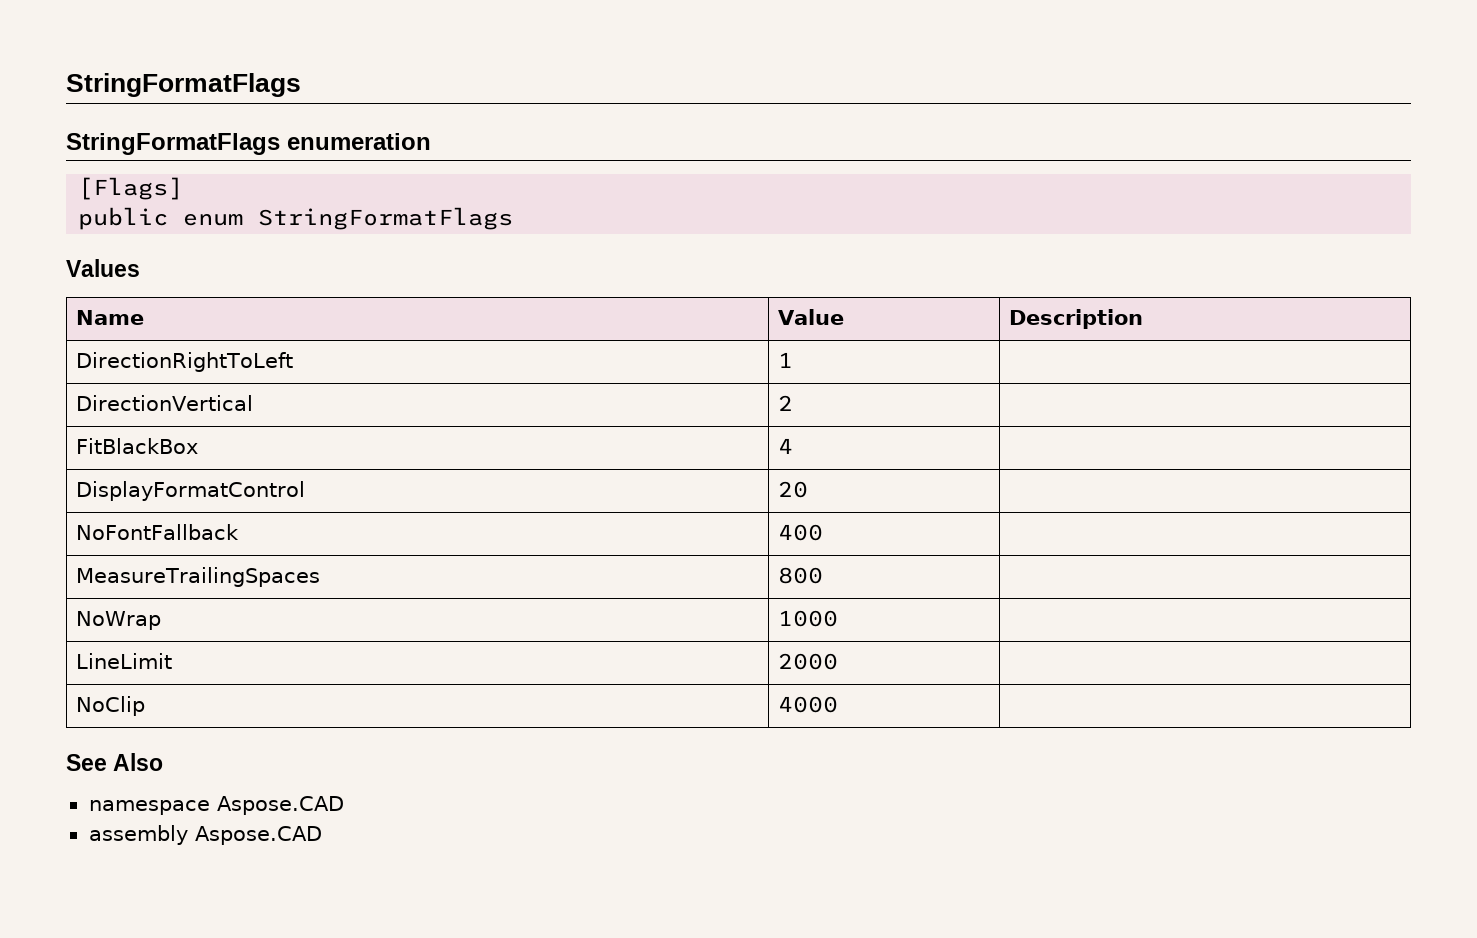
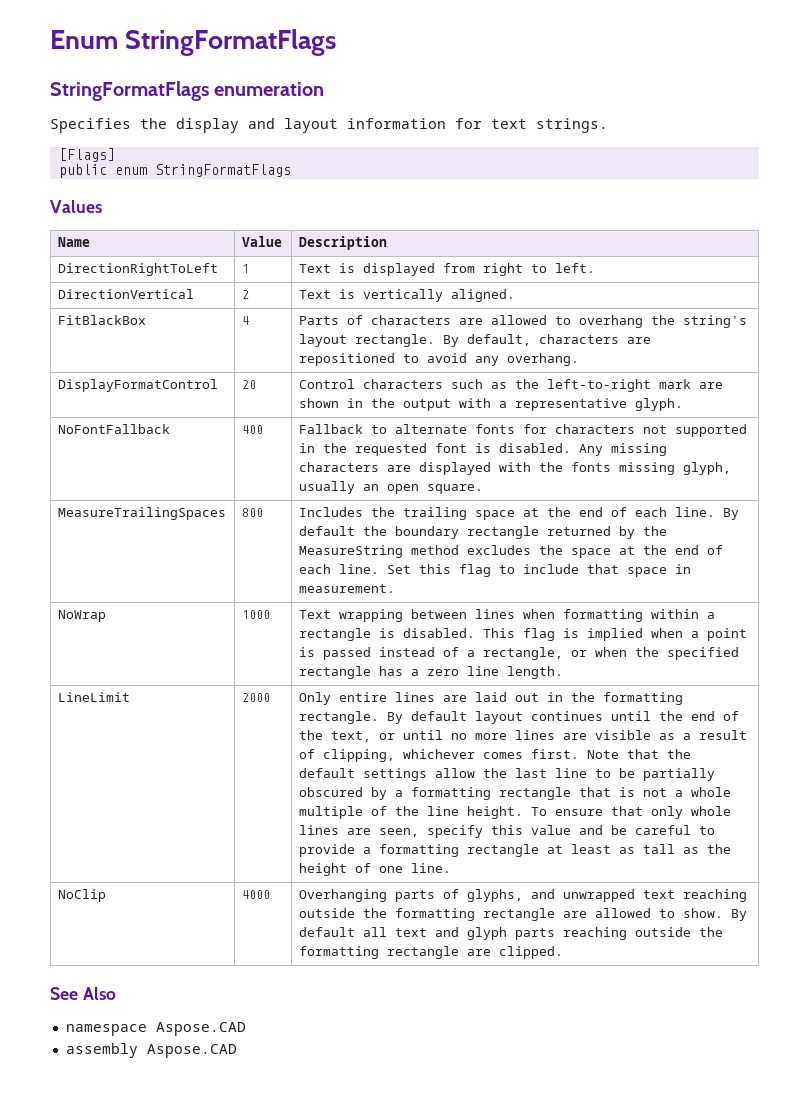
(66, 85) none -> [50,30,118,49] Enum
(431, 141) none -> [50,118,608,133] // Specifies the display and layout information for text strings.
[75,395,253,411] [777,395,793,411] [75,438,198,454] [777,438,793,454] [75,481,305,501] [777,481,808,498] [75,524,239,540] [777,524,823,541] [75,567,320,587] [777,567,823,584] [75,611,161,630] [777,610,838,627] [75,653,172,669] [777,653,838,670] [75,696,145,716] [777,696,838,713] // DirectionVertical | 2 | // FitBlackBox | 4 | // DisplayFormatControl | 20 | // NoFontFallback | 400 | // MeasureTrailingSpaces | 800 | // NoWrap | 1000 | // LineLimit | 2000 | // NoClip | 4000 | -> [298,263,595,276] [57,289,194,299] [241,290,249,299] [298,289,515,302] [57,315,146,325] [241,316,249,325] [298,315,747,328] [298,334,651,347] [298,353,579,366] [57,379,218,392] [241,380,256,389] [298,379,723,392] [298,398,683,411] [57,424,170,434] [241,425,263,434] [298,424,747,437] [298,443,667,456] [298,462,731,475] [298,481,483,494] [57,507,226,520] [241,508,263,517] [298,507,739,520] [298,526,667,539] [298,545,723,558] [298,564,691,577] [298,584,395,593] [57,610,106,622] [241,610,270,619] [298,609,715,622] [298,628,747,641] [298,647,739,660] [298,666,563,679] [57,692,130,702] [241,693,270,702] [298,692,683,705] [298,711,739,724] [298,730,747,742] [298,749,691,762] [298,768,715,781] [298,787,731,800] [298,806,731,819] [298,825,715,838] [298,844,731,857] [298,863,451,876] [57,889,106,902] [241,890,270,899] [298,889,747,902] [298,908,747,921] [298,927,723,940] [298,946,563,959] Text is displayed from right to left. // DirectionVertical | 2 | Text is vertically aligned. // FitBlackBox | 4 | Parts of characters are allowed to overhang the string's layout rectangle. By default, characters are repositioned to avoid any overhang. // DisplayFormatControl | 20 | Control characters such as the left-to-right mark are shown in the output with a representative glyph. // NoFontFallback | 400 | Fallback to alternate fonts for characters not supported in the requested font is disabled. Any missing characters are displayed with the fonts missing glyph, usually an open square. // MeasureTrailingSpaces | 800 | Includes the trailing space at the end of each line. By default the boundary rectangle returned by the MeasureString method excludes the space at the end of each line. Set this flag to include that space in measurement. // NoWrap | 1000 | Text wrapping between lines when formatting within a rectangle is disabled. This flag is implied when a point is passed instead of a rectangle, or when the specified rectangle has a zero line length. // LineLimit | 2000 | Only entire lines are laid out in the formatting rectangle. By default layout continues until the end of the text, or until no more lines are visible as a result of clipping, whichever comes first. Note that the default settings allow the last line to be partially obscured by a formatting rectangle that is not a whole multiple of the line height. To ensure that only whole lines are seen, specify this value and be careful to provide a formatting rectangle at least as tall as the height of one line. // NoClip | 4000 | Overhanging parts of glyphs, and unwrapped text reaching outside the formatting rectangle are allowed to show. By default all text and glyph parts reaching outside the formatting rectangle are clipped.

